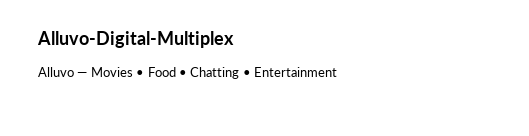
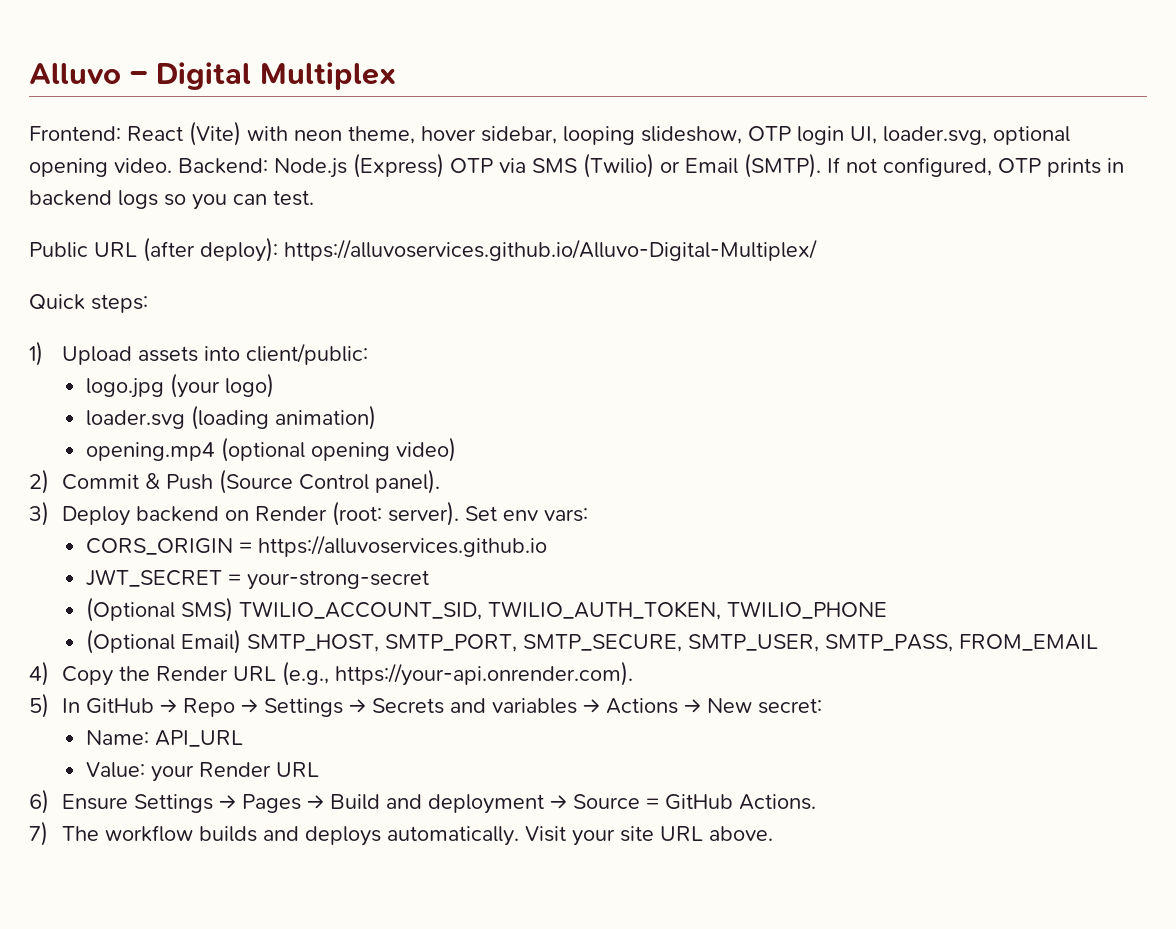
[37,31,234,48] [38,67,337,79] Alluvo-Digital-Multiplex // Alluvo — Movies • Food • Chatting • Entertainment -> [29,62,396,90] [29,121,1070,146] [29,153,1124,178] [29,190,314,210] [29,237,817,262] [29,294,148,313] [29,341,368,366] [85,373,274,398] [85,405,376,430] [85,437,456,462] [29,469,440,494] [29,501,588,526] [85,535,547,557] [85,569,429,590] [85,597,887,622] [85,629,1098,654] [29,661,633,686] [29,693,822,718] [85,730,243,747] [85,762,319,782] [29,789,816,814] [29,821,773,846] Alluvo – Digital Multiplex // Frontend: React (Vite) with neon theme, hover sidebar, looping slideshow, OTP login UI, loader.svg, optional opening video. Backend: Node.js (Express) OTP via SMS (Twilio) or Email (SMTP). If not configured, OTP prints in backend logs so you can test. // Public URL (after deploy): https://alluvoservices.github.io/Alluvo-Digital-Multiplex/ // Quick steps: // 1) Upload assets into client/public: // logo.jpg (your logo) // loader.svg (loading animation) // opening.mp4 (optional opening video) // 2) Commit & Push (Source Control panel). // 3) Deploy backend on Render (root: server). Set env vars: // CORS_ORIGIN = https://alluvoservices.github.io // JWT_SECRET = your-strong-secret // (Optional SMS) TWILIO_ACCOUNT_SID, TWILIO_AUTH_TOKEN, TWILIO_PHONE // (Optional Email) SMTP_HOST, SMTP_PORT, SMTP_SECURE, SMTP_USER, SMTP_PASS, FROM_EMAIL // 4) Copy the Render URL (e.g., https://your-api.onrender.com). // 5) In GitHub → Repo → Settings → Secrets and variables → Actions → New secret: // Name: API_URL // Value: your Render URL // 6) Ensure Settings → Pages → Build and deployment → Source = GitHub Actions. // 7) The workflow builds and deploys automatically. Visit your site URL above.

